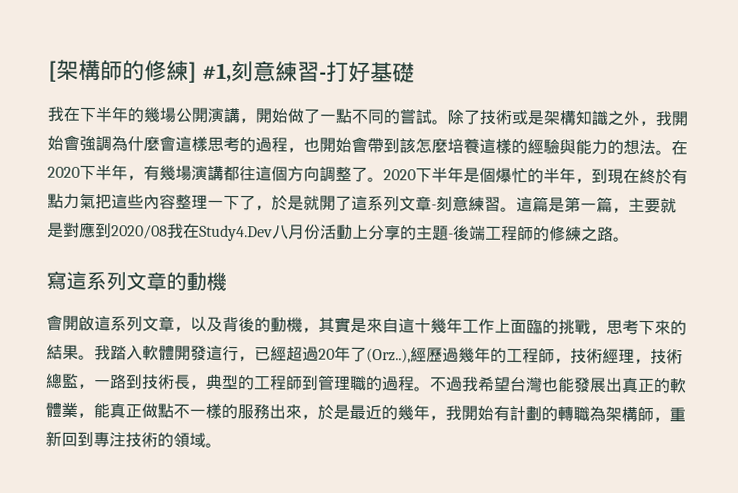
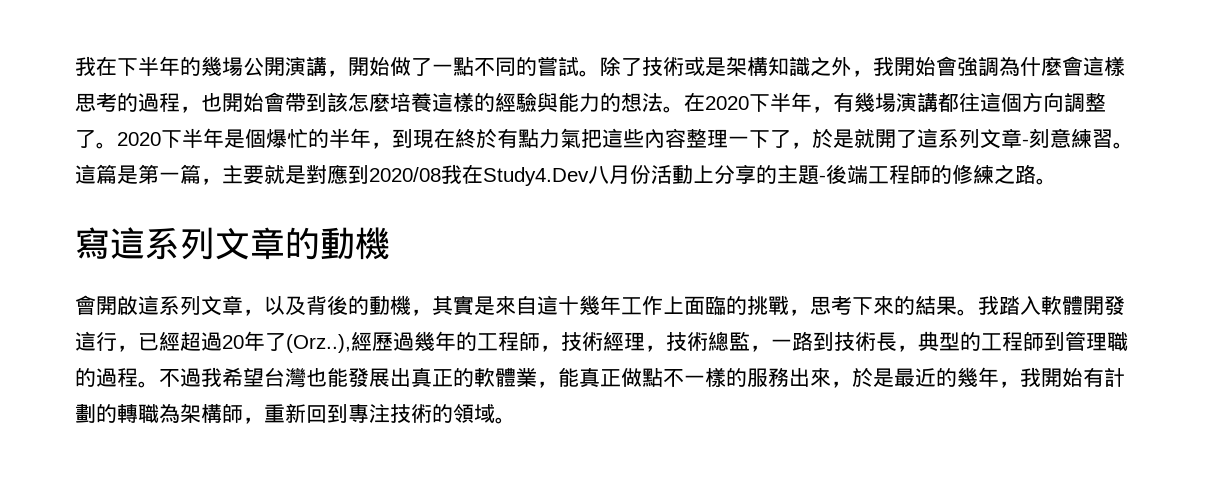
[48,59,415,84] [架構師的修練] #1,刻意練習-打好基礎 // -> (75, 66) none

